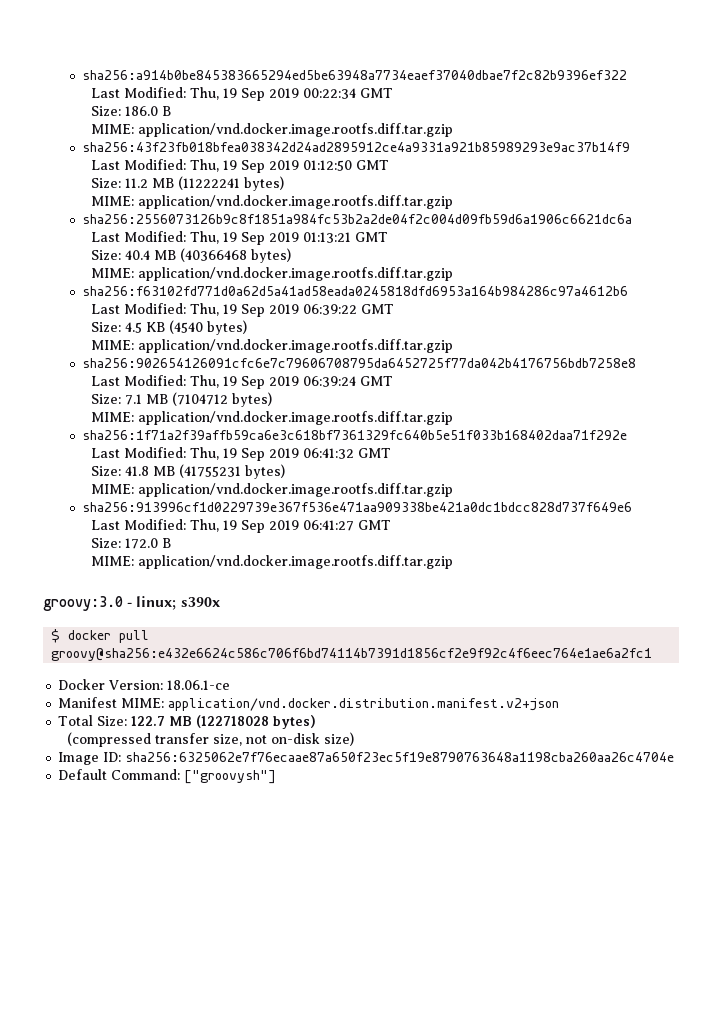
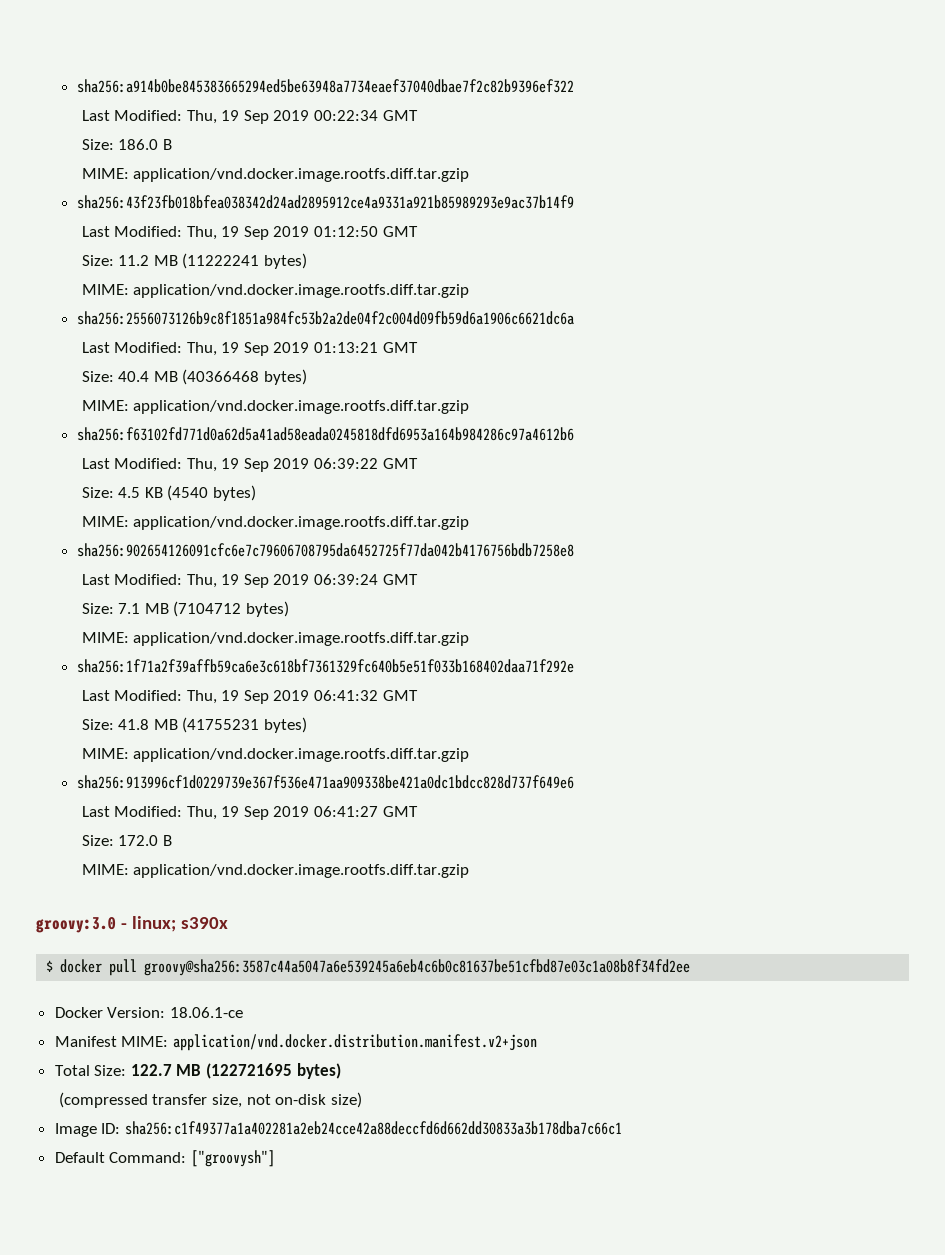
[51,648,653,661] groovy@sha256:e432e6624c586c706f6bd74114b7391d1856cf2e9f92c4f6eec764e1ae6a2fc1 -> [144,959,691,976] groovy@sha256:3587c44a5047a6e539245a6eb4c6b0c81637be51cfbd87e03c1a08b8f34fd2ee
[196,715,270,728] (122718028 -> [206,1063,293,1079] (122721695
[125,752,675,762] sha256:6325062e7f76ecaae87a650f23ec5f19e8790763648a1198cba260aa26c4704e -> [124,1121,622,1135] sha256:c1f49377a1a402281a2eb24cce42a88deccfd6d662dd30833a3b178dba7c66c1

